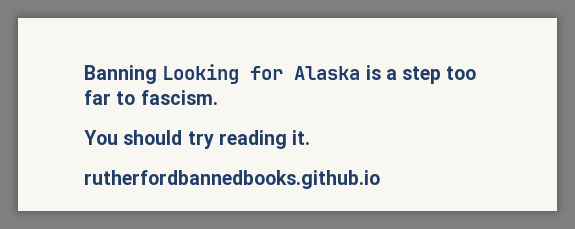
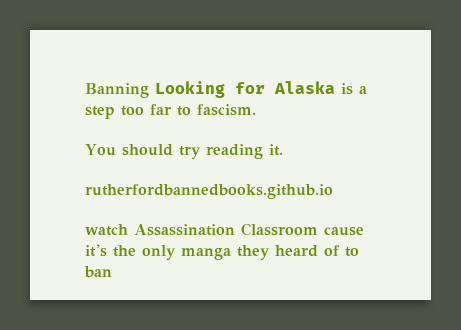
(380, 179) none -> [85,223,364,236] [85,244,359,260] [84,266,112,278] // watch Assassination Classroom cause it's the only manga they heard of to ban

